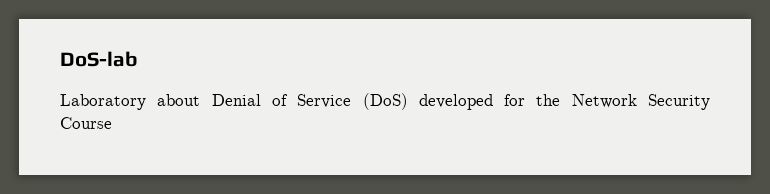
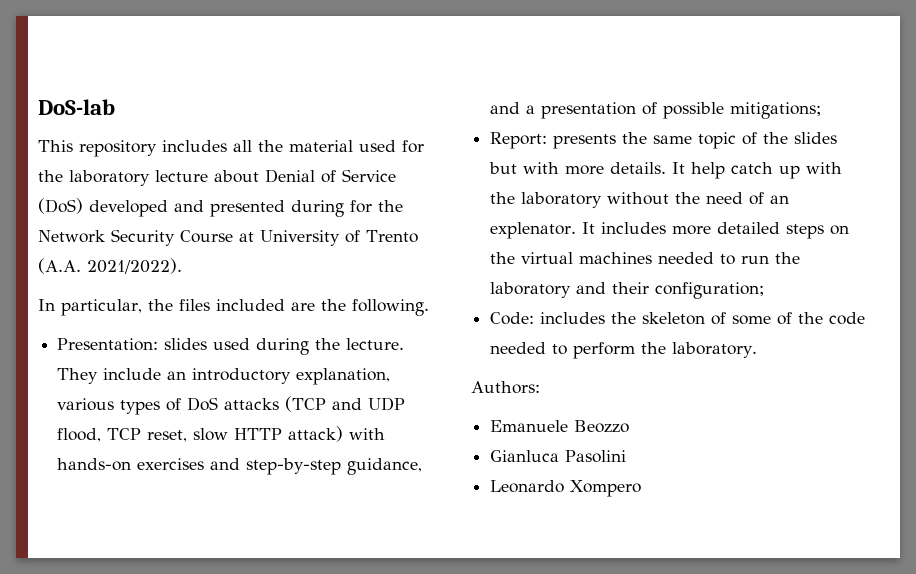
[60,94,146,110] Laboratory -> [38,140,424,157] [38,170,208,186] This repository includes all the material used for the laboratory lecture
(493, 102) none -> [174,200,344,217] and presented during
(112, 123) none -> [239,230,418,246] [38,258,182,274] [38,299,429,316] [57,338,405,355] [57,368,391,385] [57,396,406,415] [57,426,386,442] [57,458,423,475] [490,102,822,119] [490,132,838,149] [489,162,843,179] [490,192,790,208] [490,222,850,239] [490,252,801,265] [490,282,765,299] [490,312,866,325] [490,342,758,359] [471,381,540,394] [490,420,630,433] [490,450,627,463] [490,480,642,497] at University of Trento (A.A. 2021/2022). // In particular, the files included are the following. // Presentation: slides used during the lecture. They include an introductory explanation, various types of DoS attacks (TCP and UDP flood, TCP reset, slow HTTP attack) with hands-on exercises and step-by-step guidance, and a presentation of possible mitigations; // Report: presents the same topic of the slides but with more details. It help catch up with the laboratory without the need of an explenator. It includes more detailed steps on the virtual machines needed to run the laboratory and their configuration; // Code: includes the skeleton of some of the code needed to perform the laboratory. // Authors: // Emanuele Beozzo // Gianluca Pasolini // Leonardo Xompero

